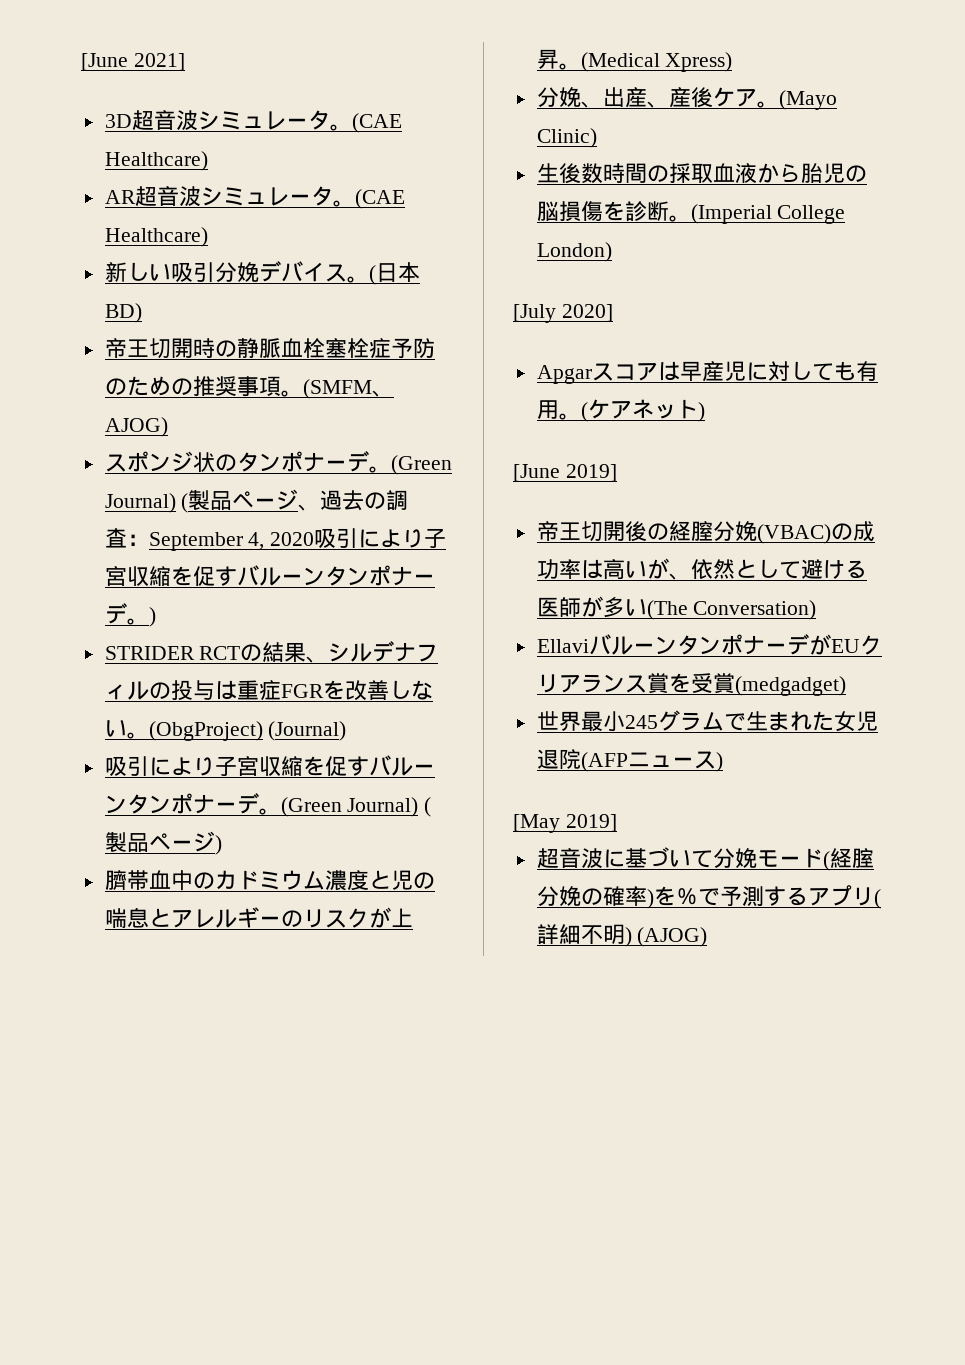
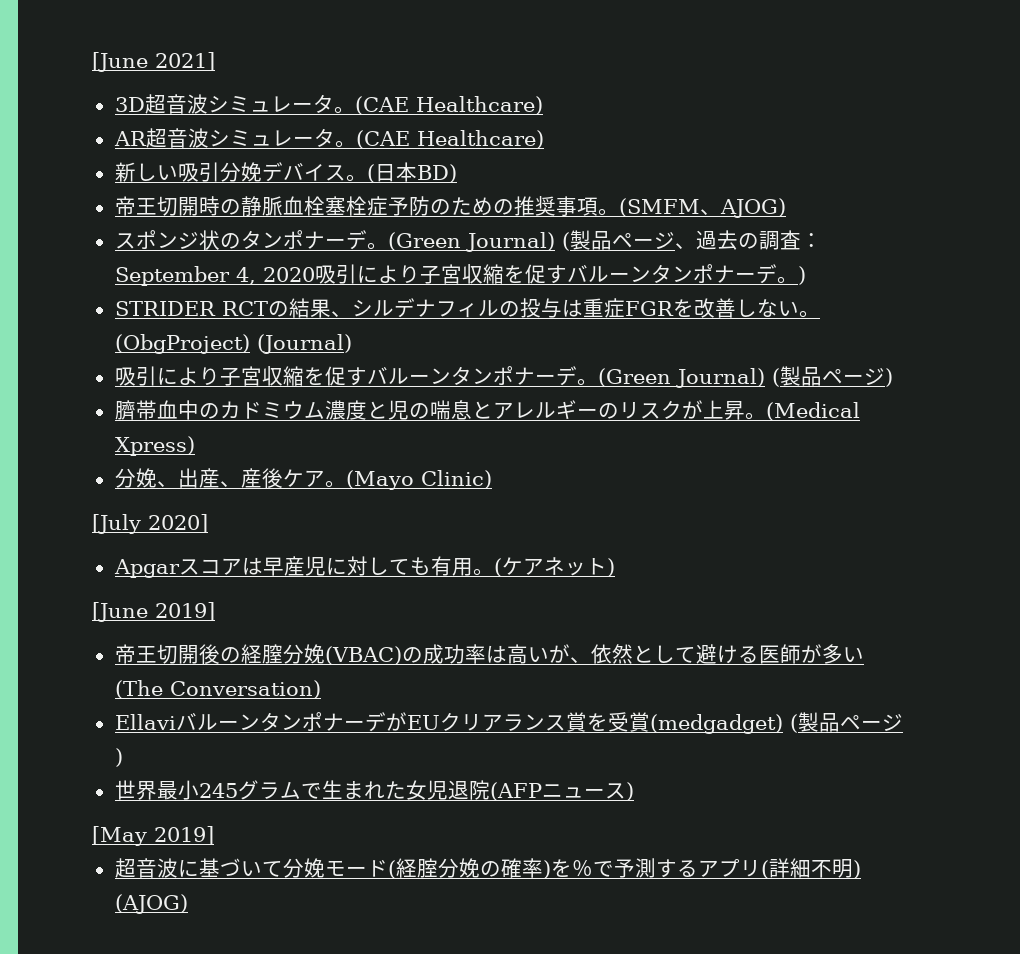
[536,163,867,184] [536,201,846,224] [536,242,612,262] // 生後数時間の採取血液から胎児の脳損傷を診断。(Imperial College London) -> (492, 479) none
(846, 686) none -> [789,712,903,733] [114,748,123,767] (製品ページ)

